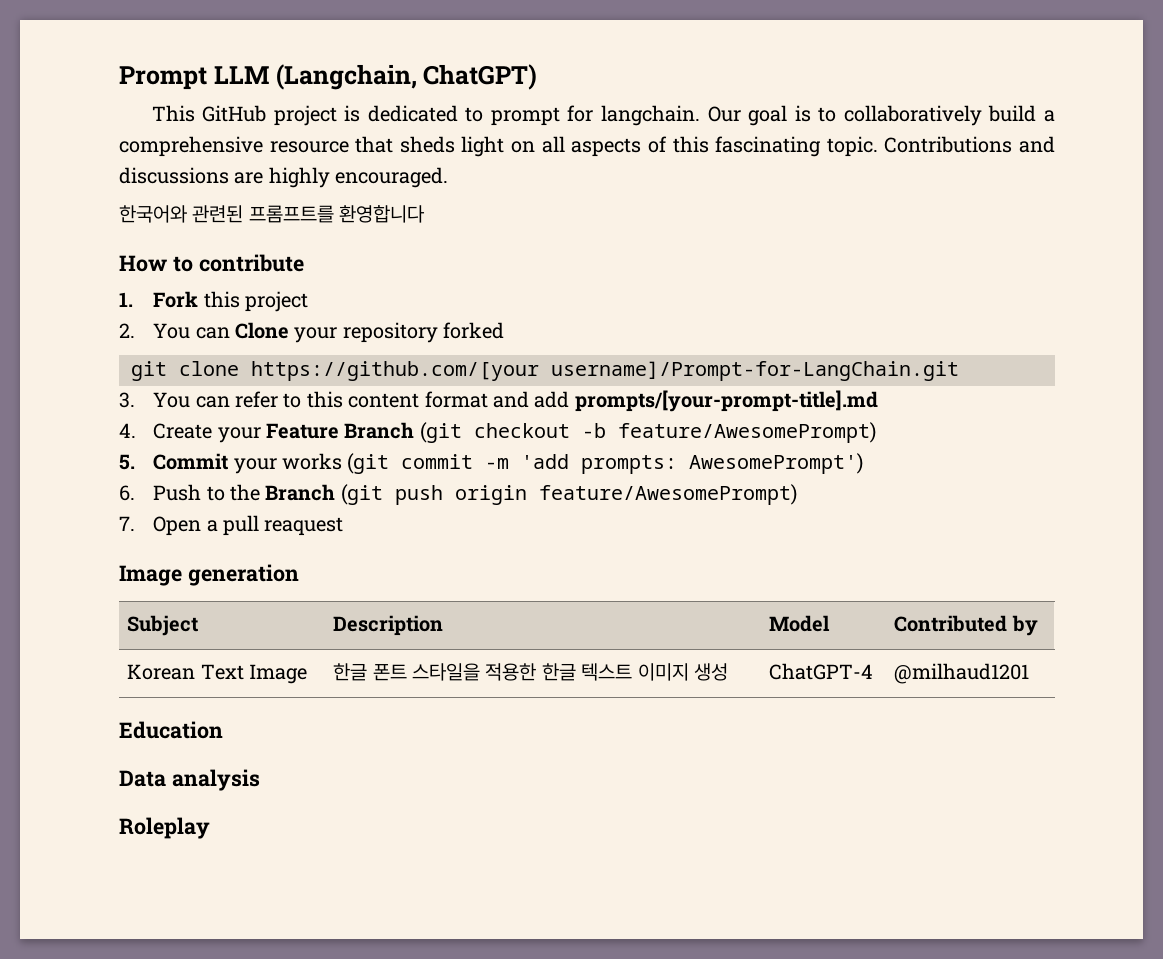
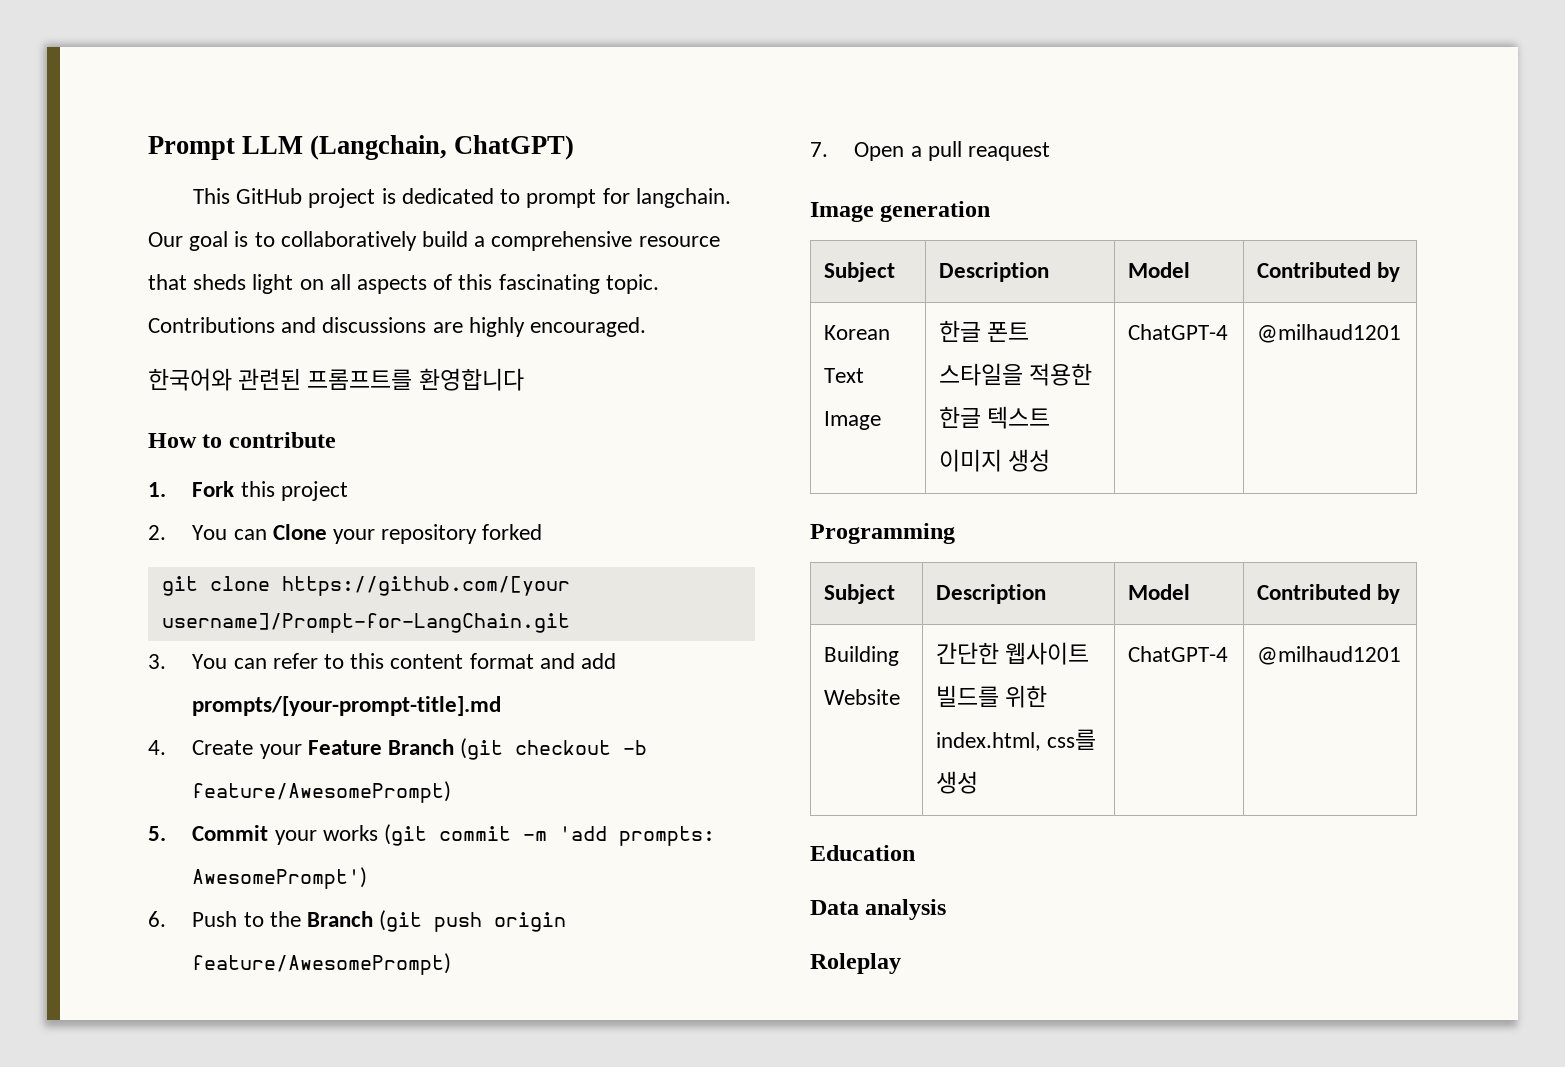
(1030, 673) none -> [810,523,955,544] [823,584,895,604] [935,584,1046,604] [1127,584,1190,600] [1256,584,1401,604] [823,646,899,666] [823,689,900,705] [935,642,1090,665] [935,685,1048,708] [935,729,1097,751] [935,771,978,794] [1127,646,1228,662] [1256,646,1401,665] // Programming // Subject | Description | Model | Contributed by // Building Website | 간단한 웹사이트 빌드를 위한 index.html, css를 생성 | ChatGPT-4 | @milhaud1201

